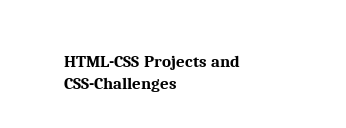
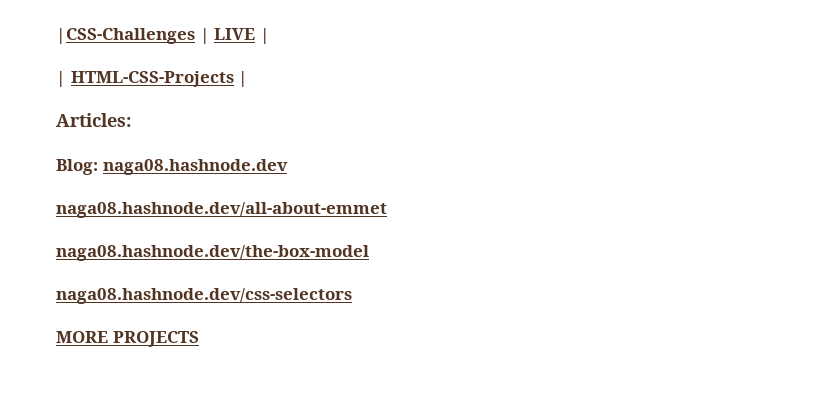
[64,55,241,70] [64,77,177,92] HTML-CSS Projects and CSS-Challenges -> [56,28,270,44] [56,71,249,87] [56,113,131,127] [56,159,288,175] [56,202,387,218] [56,245,369,261] [56,288,352,304] [56,331,199,347] |CSS-Challenges | LIVE | // | HTML-CSS-Projects | // Articles: // Blog: naga08.hashnode.dev // naga08.hashnode.dev/all-about-emmet // naga08.hashnode.dev/the-box-model // naga08.hashnode.dev/css-selectors // MORE PROJECTS

